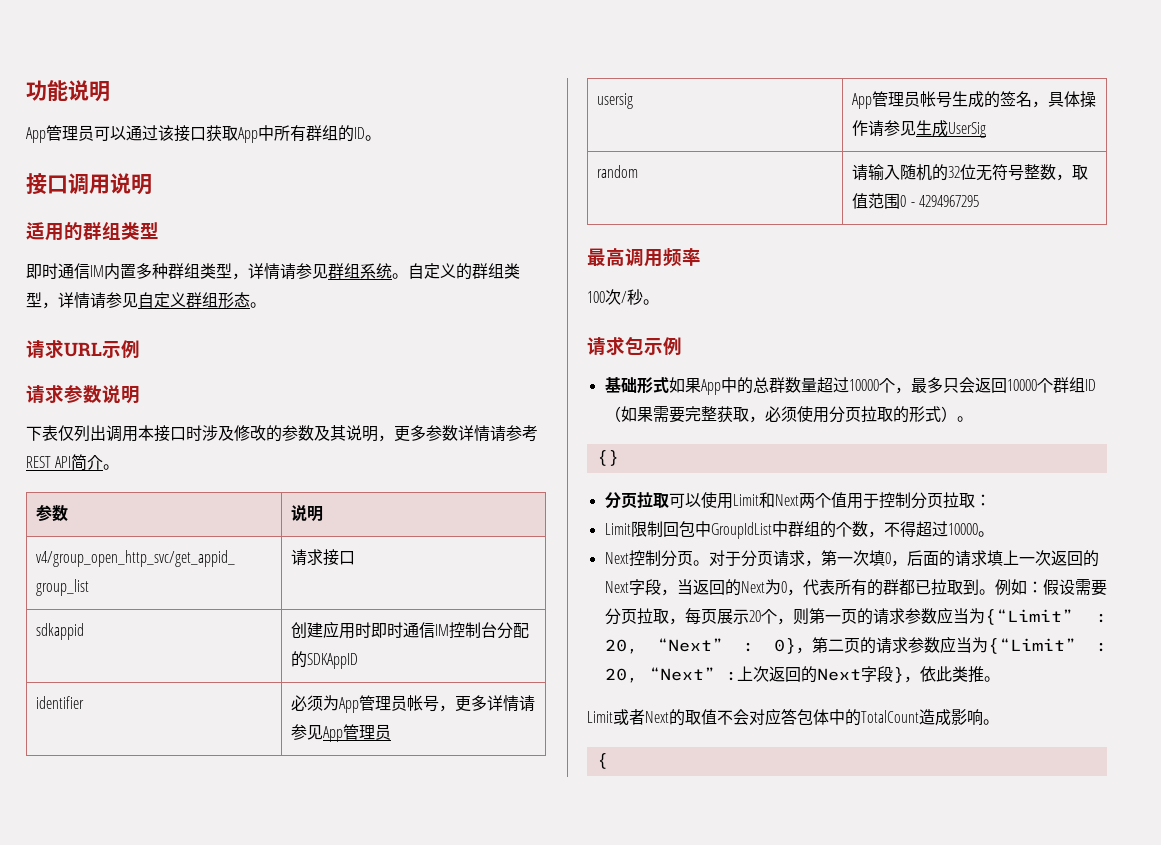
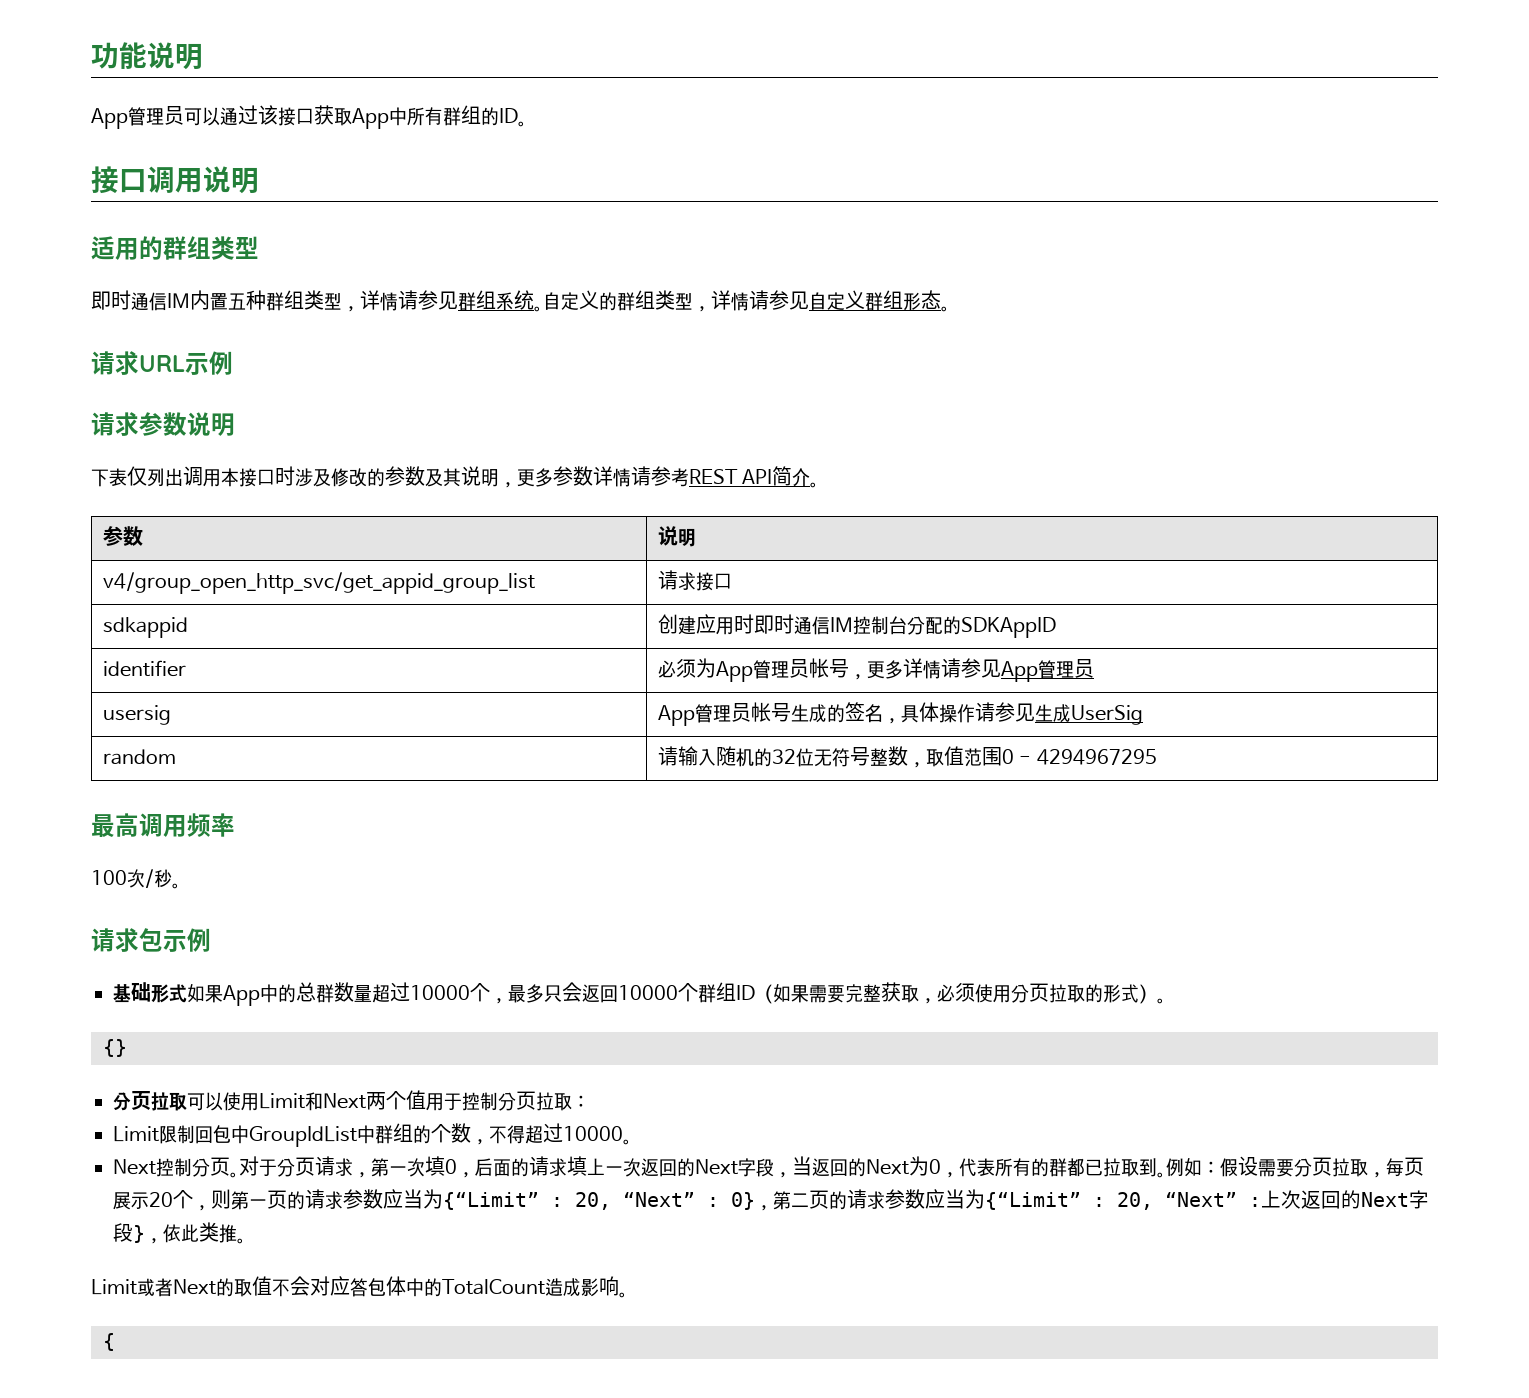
[136,263,152,279] 多 -> [228,293,246,310] 五

